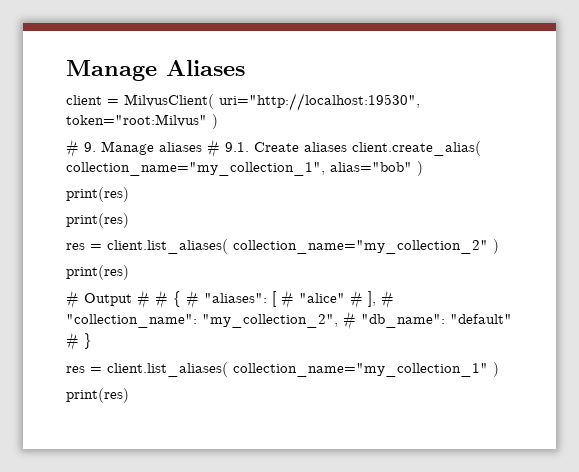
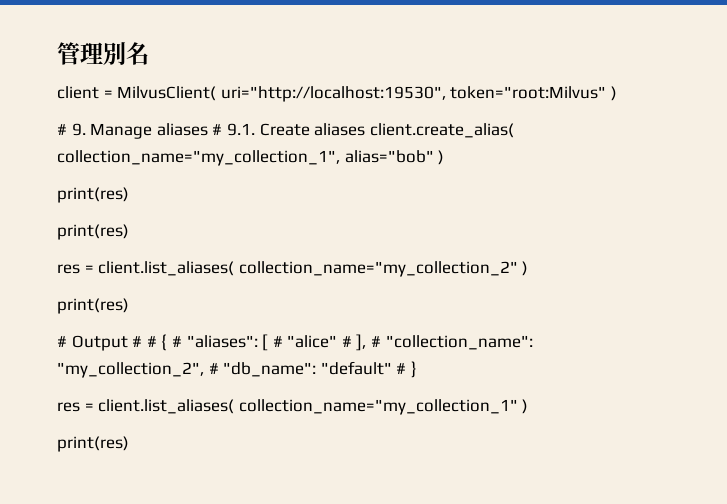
[66,60,245,81] Manage Aliases -> [57,42,149,65] 管理別名

